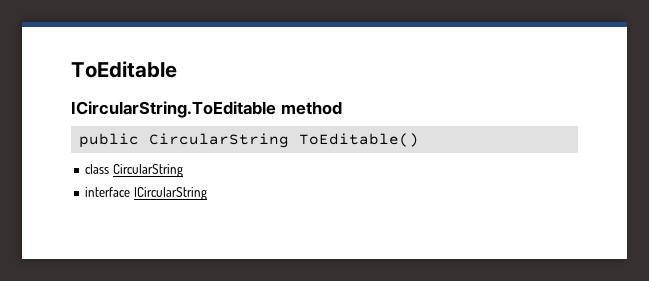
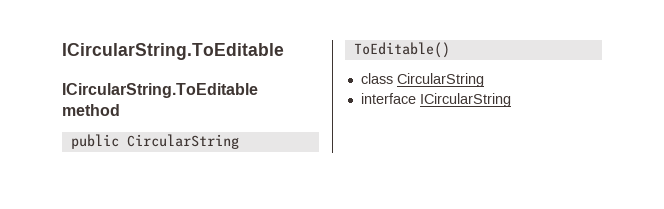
[71,61,177,78] ToEditable -> [62,43,284,60] ICircularString.ToEditable

